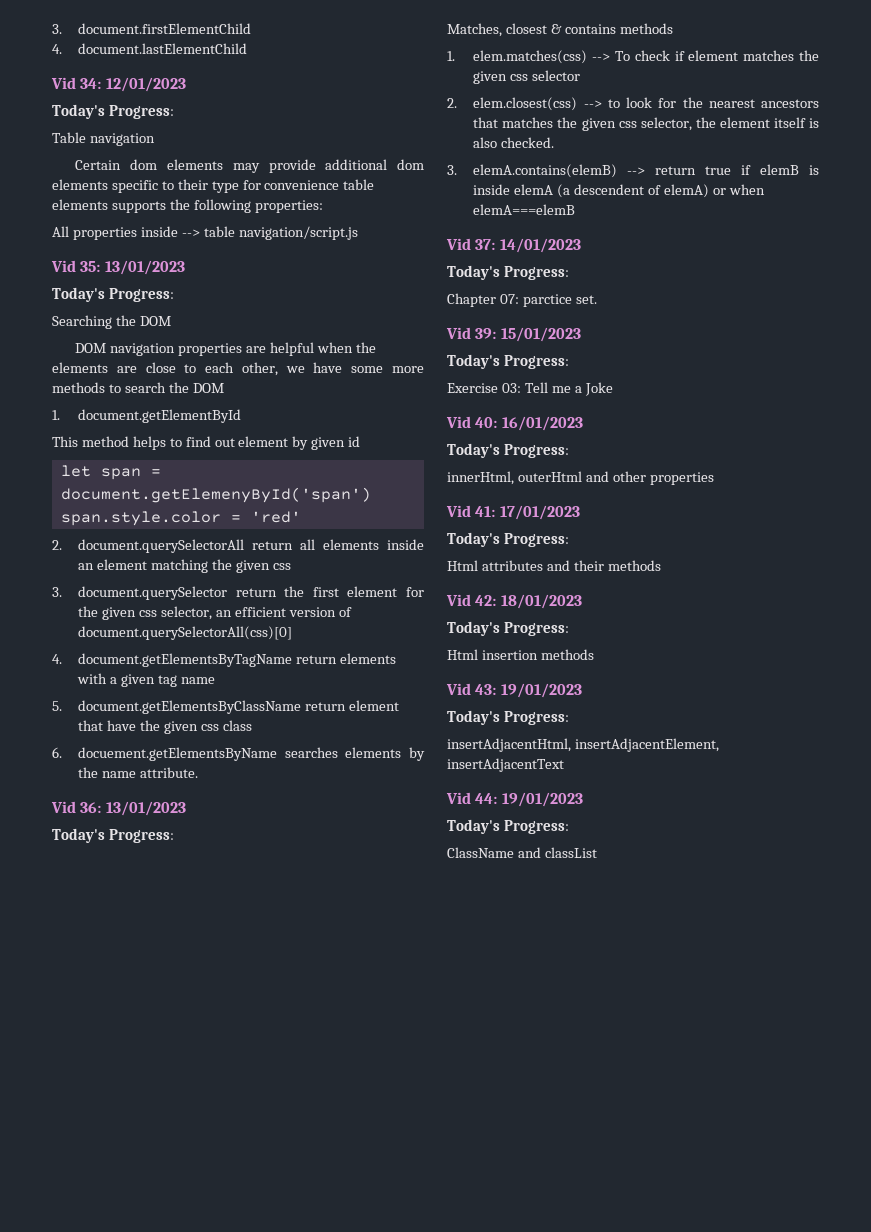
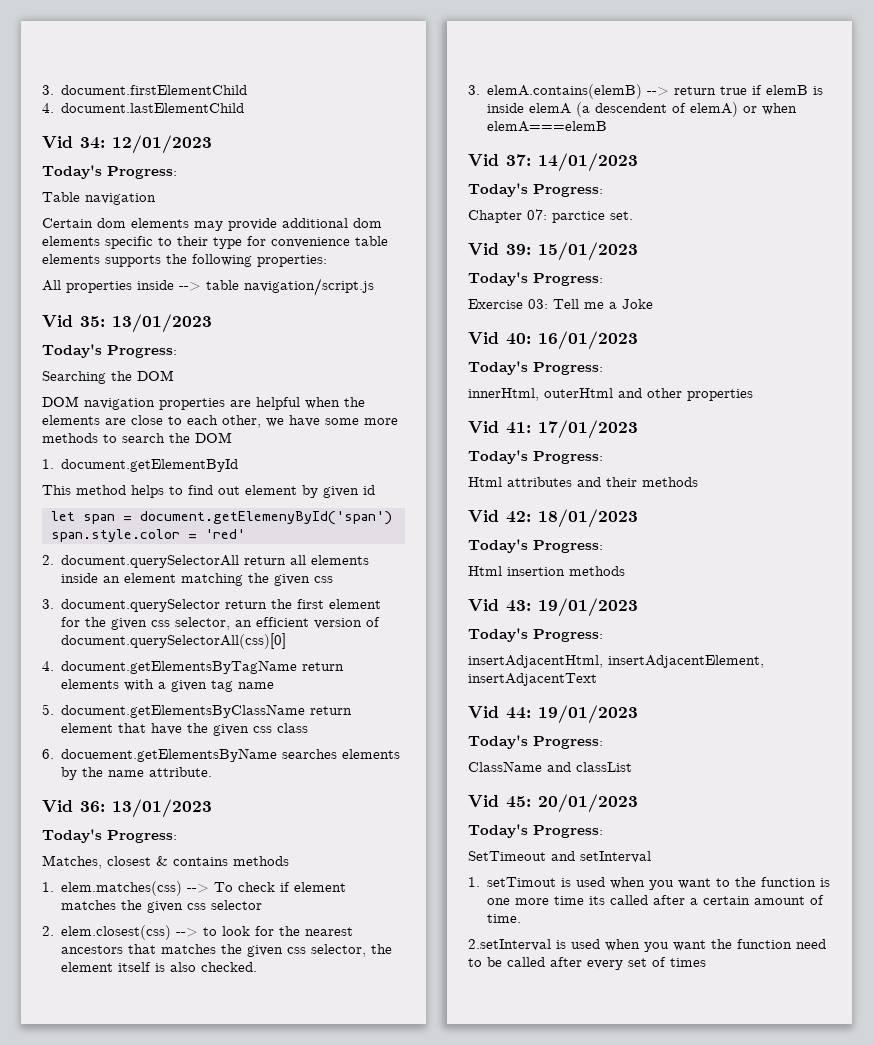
(597, 852) none -> [468,794,638,813] [468,824,603,838] [468,851,651,863] [468,877,831,890] [487,895,825,905] [487,914,522,923] [468,939,826,952] [468,957,706,970] // Vid 45: 20/01/2023 // Today's Progress: // SetTimeout and setInterval // 1. setTimout is used when you want to the function is one more time its called after a certain amount of time. // 2.setInterval is used when you want the function need to be called after every set of times

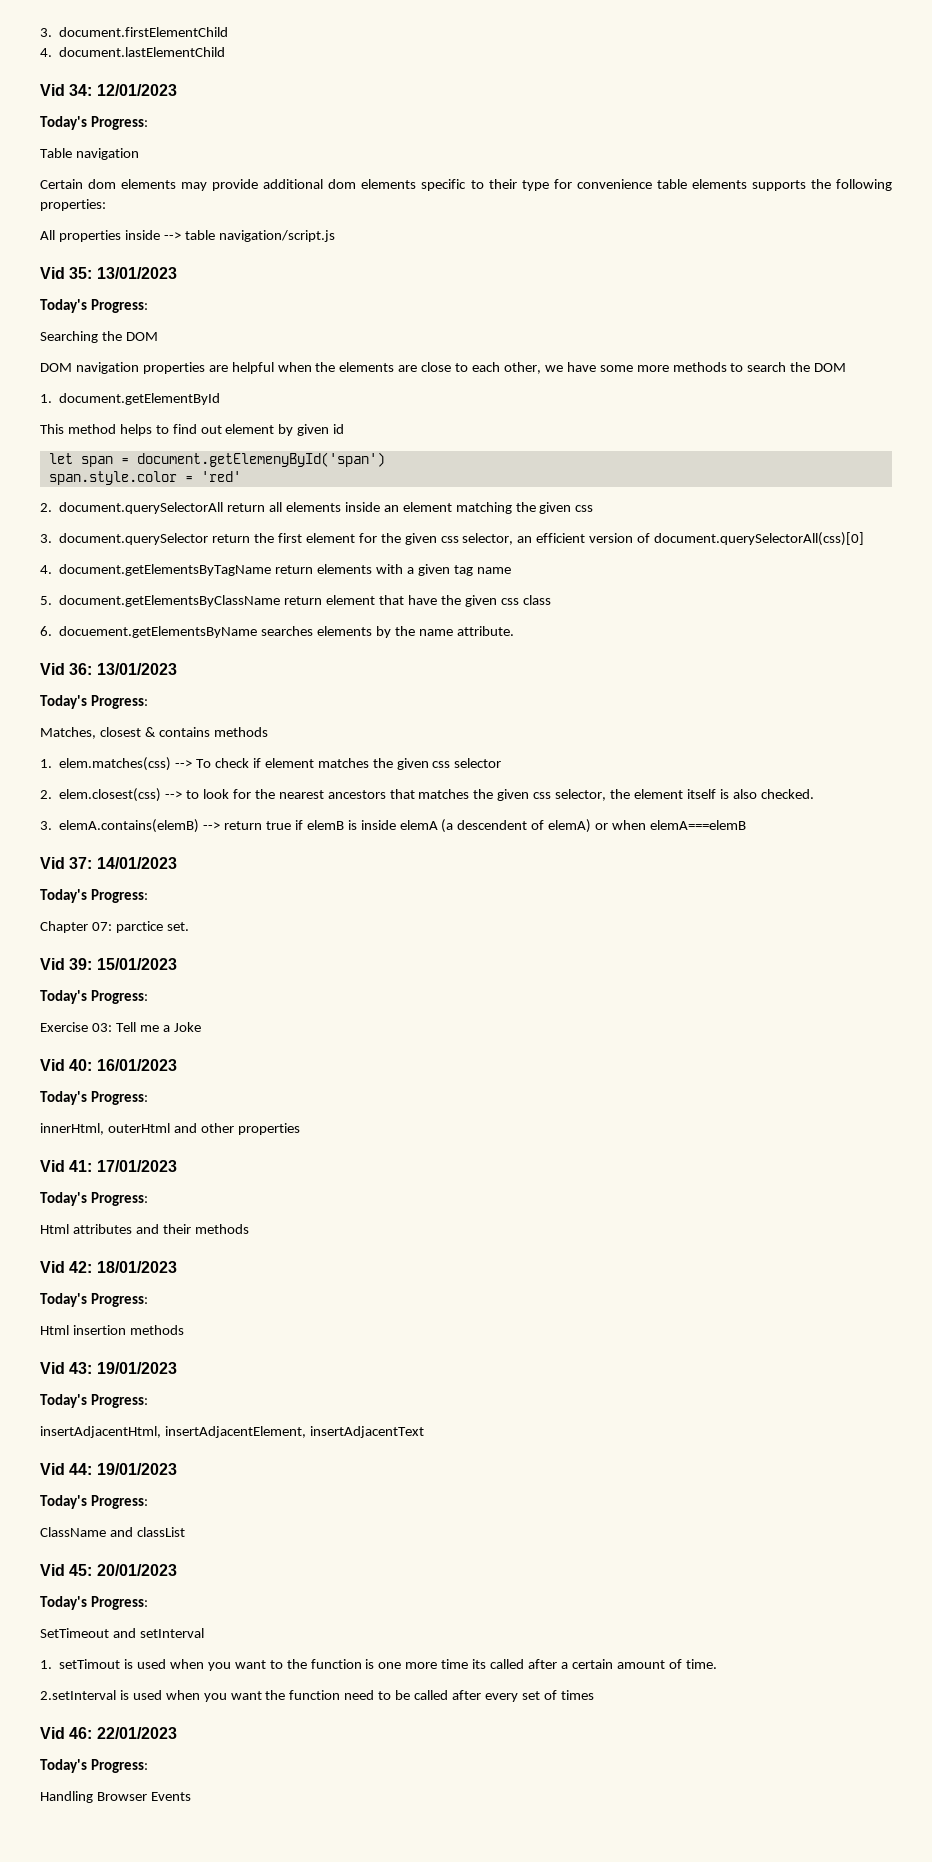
(706, 962) none -> [40,1727,177,1739] [40,1759,148,1773] [40,1791,191,1803] // Vid 46: 22/01/2023 // Today's Progress: // Handling Browser Events

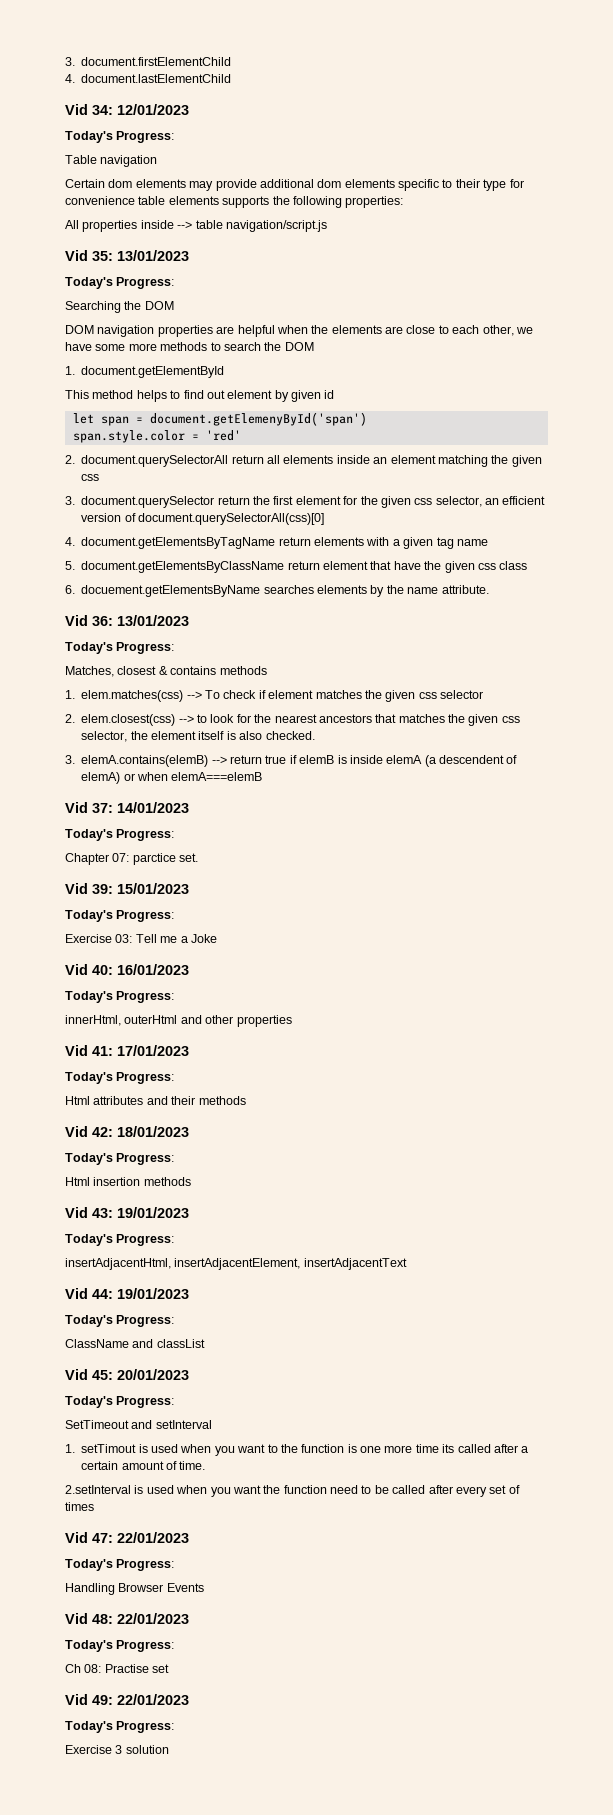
[69,1727,93,1739] 46: -> [92,1533,113,1543] 47:
(191, 1796) none -> [65,1613,189,1624] [65,1640,175,1652] [65,1664,170,1673] [65,1694,189,1705] [65,1721,175,1733] [65,1745,169,1754] // Vid 48: 22/01/2023 // Today's Progress: // Ch 08: Practise set // Vid 49: 22/01/2023 // Today's Progress: // Exercise 3 solution

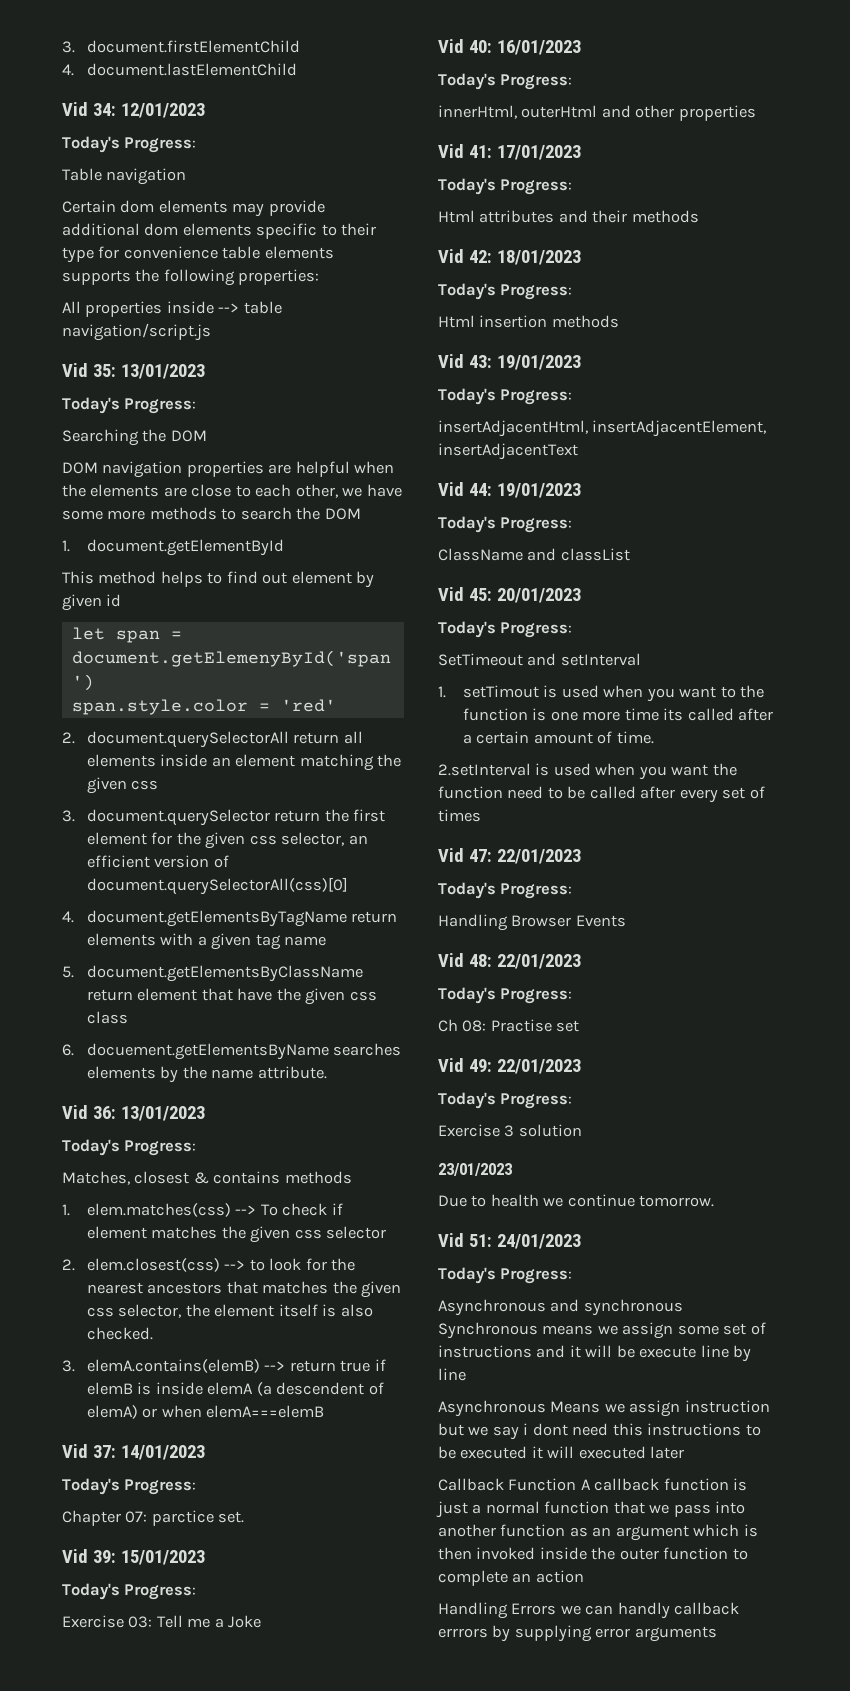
(169, 1749) none -> [438,1163,512,1176] [438,1194,715,1207] [438,1233,581,1249] [438,1267,573,1284] [438,1299,683,1316] [438,1322,766,1339] [438,1345,752,1362] [438,1368,466,1381] [438,1400,770,1417] [438,1423,761,1440] [438,1446,685,1459] [438,1478,748,1491] [436,1501,746,1518] [438,1524,758,1541] [438,1547,748,1560] [438,1570,584,1586] [438,1602,740,1619] [438,1625,717,1642] // 23/01/2023 // Due to health we continue tomorrow. // Vid 51: 24/01/2023 // Today's Progress: // Asynchronous and synchronous Synchronous means we assign some set of instructions and it will be execute line by line // Asynchronous Means we assign instruction but we say i dont need this instructions to be executed it will executed later // Callback Function A callback function is just a normal function that we pass into another function as an argument which is then invoked inside the outer function to complete an action // Handling Errors we can handly callback errrors by supplying error arguments

